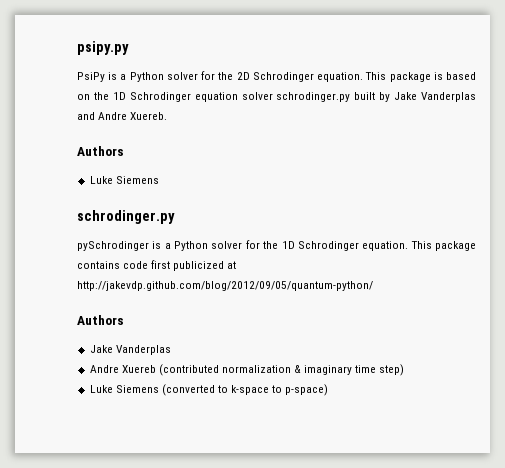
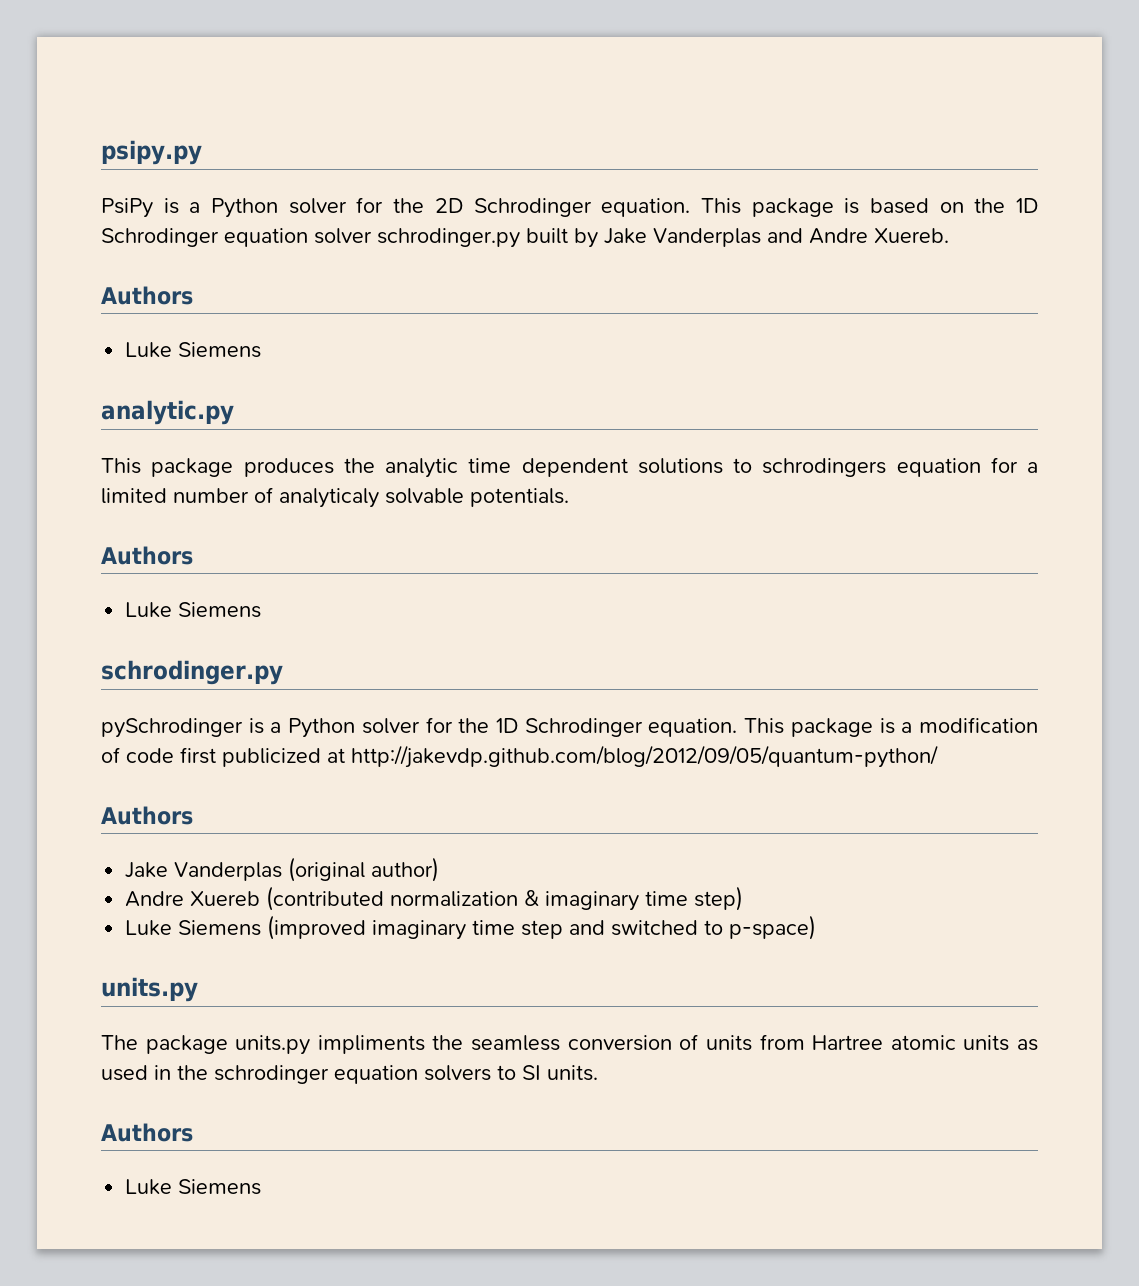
(159, 180) none -> [101,400,234,425] [101,457,1038,478] [101,487,569,508] [101,546,193,565] [125,602,262,618] // analytic.py // This package produces the analytic time dependent solutions to schrodingers equation for a limited number of analyticaly solvable potentials. // Authors // Luke Siemens
[77,261,120,269] contains -> [879,717,1038,734] [101,747,120,763] is a modification of
(171, 350) none -> [288,857,440,882] (original author)
[161,384,329,396] (converted to k-space to p-space) -> [267,915,817,940] [101,977,198,1002] [101,1034,1039,1055] [101,1065,598,1084] [101,1123,193,1142] [125,1179,262,1195] (improved imaginary time step and switched to p-space) // units.py // The package units.py impliments the seamless conversion of units from Hartree atomic units as used in the schrodinger equation solvers to SI units. // Authors // Luke Siemens

